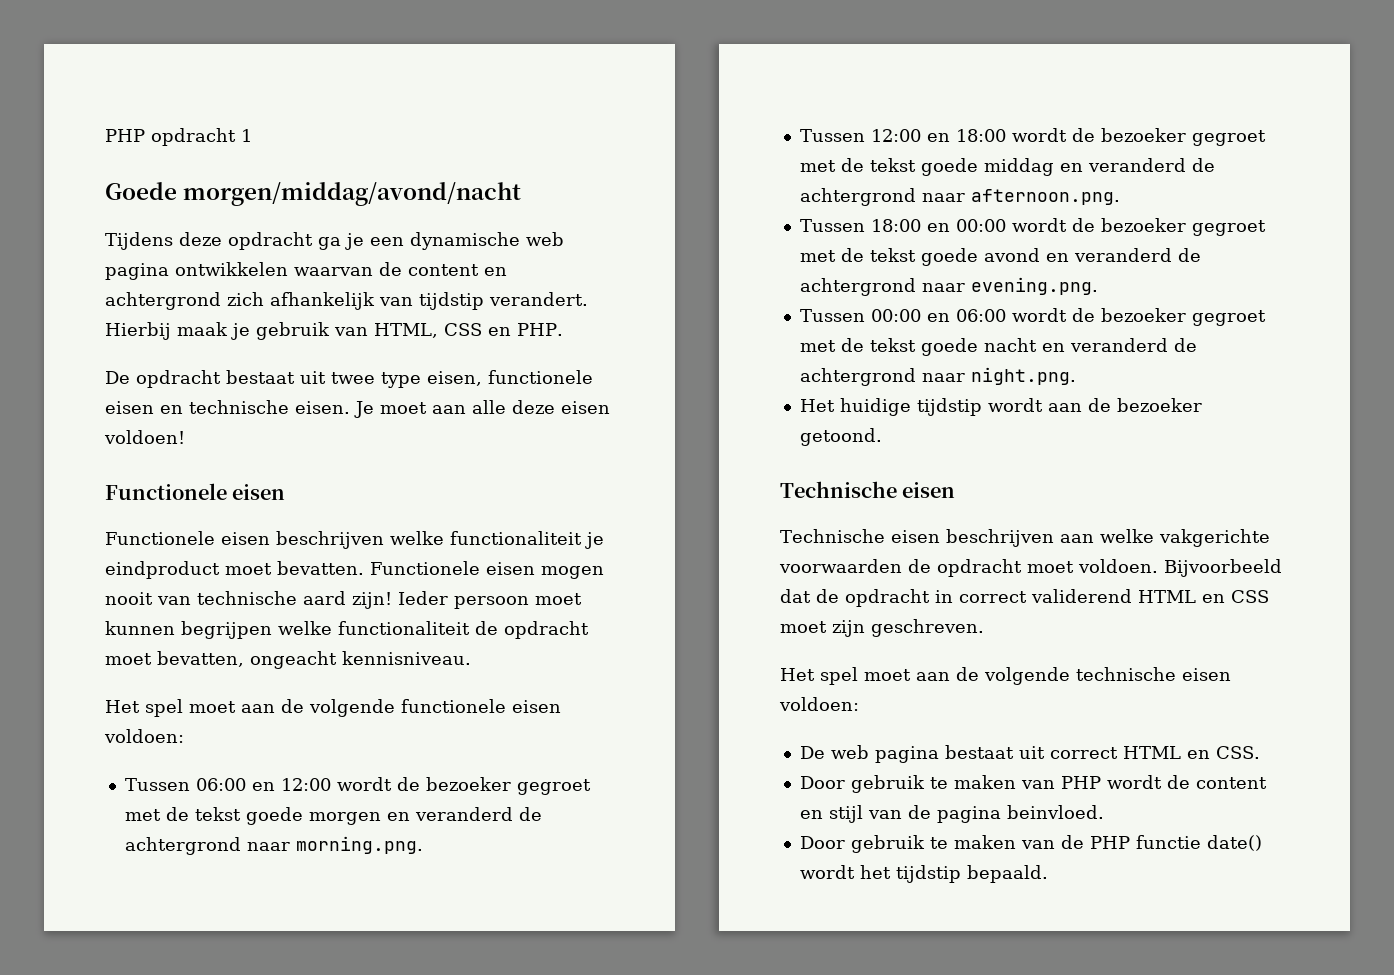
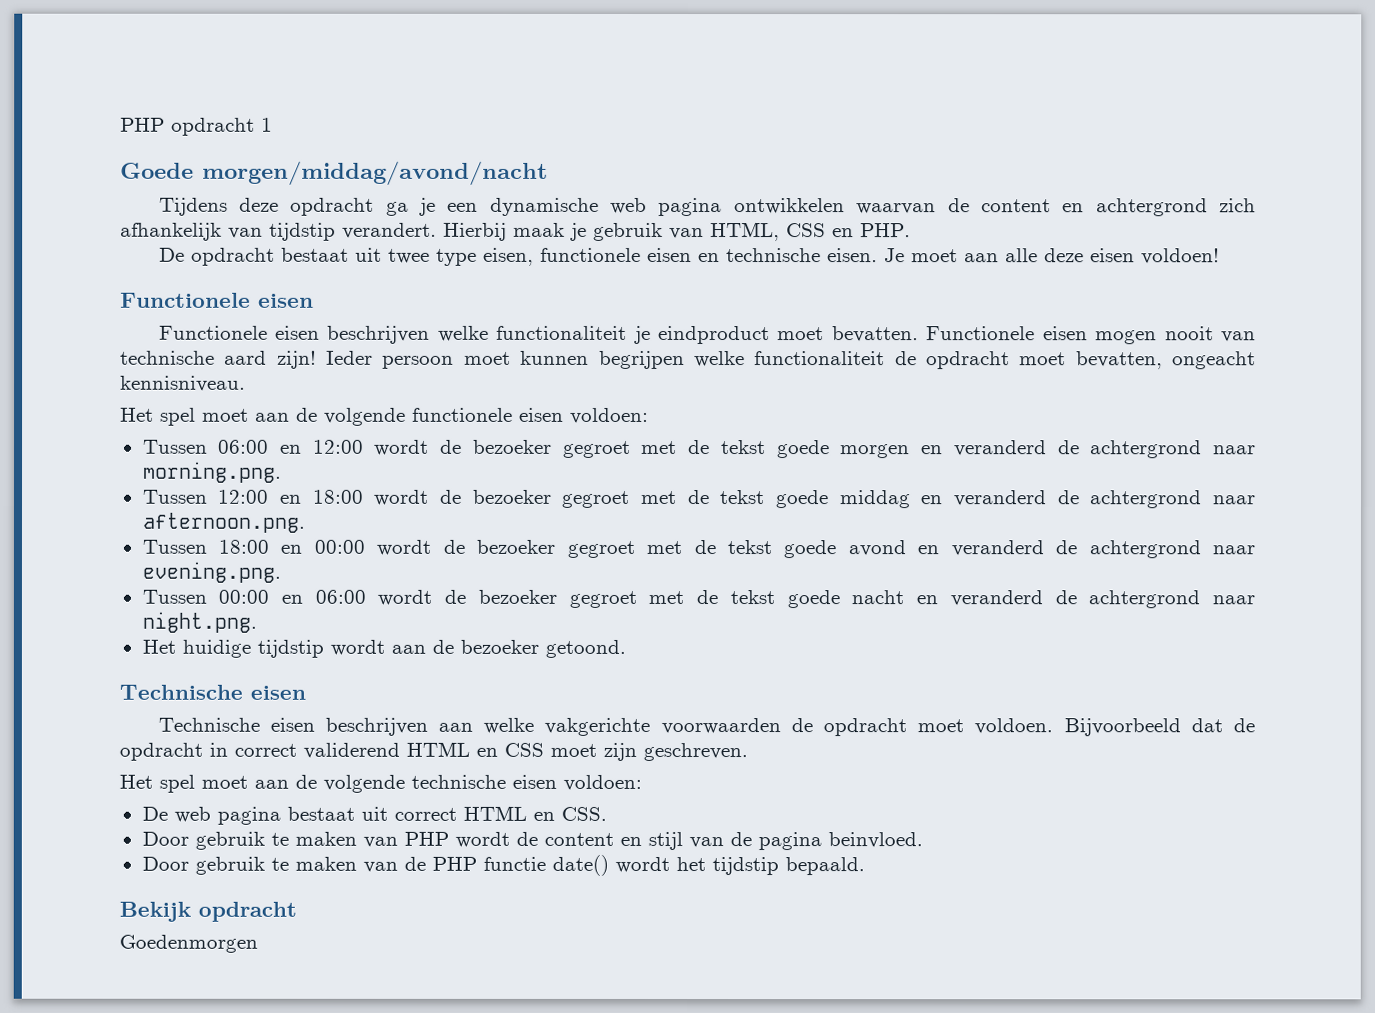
(1048, 874) none -> [119,901,297,922] [119,934,258,953] // Bekijk opdracht // Goedenmorgen

